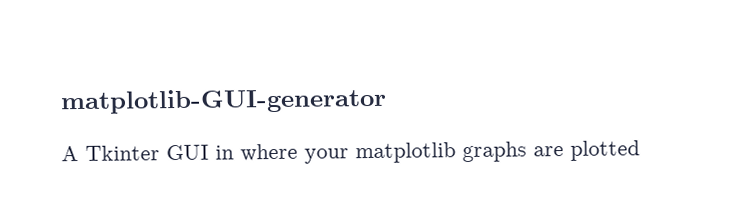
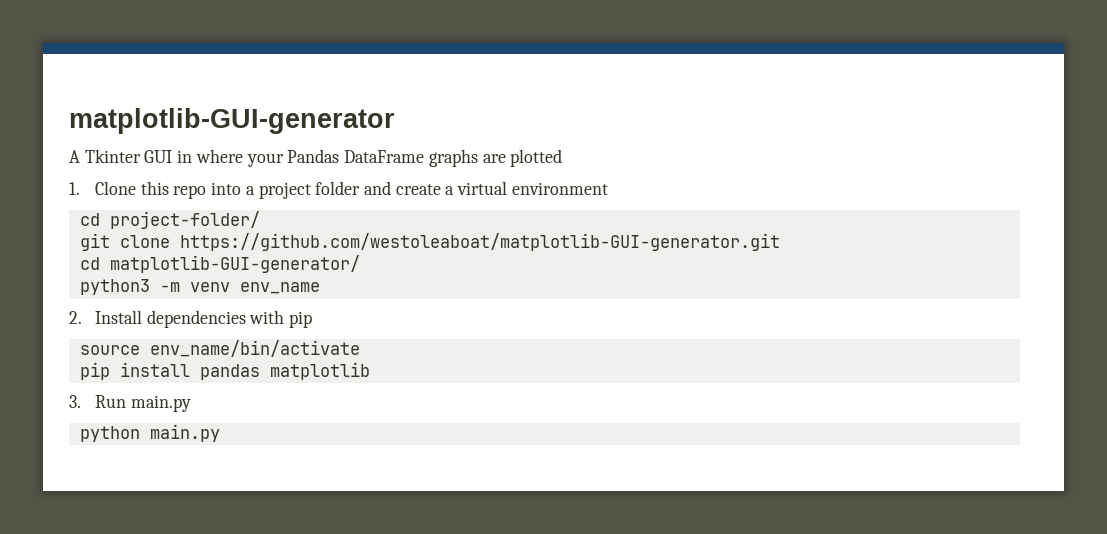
[355,142,456,164] matplotlib -> [287,149,425,163] Pandas DataFrame
(640, 150) none -> [69,181,608,199] [79,211,260,229] [79,233,780,251] [79,255,360,273] [79,279,320,295] [69,310,313,328] [79,340,360,357] [79,362,370,380] [69,395,191,412] [79,424,220,442] // 1. Clone this repo into a project folder and create a virtual environment // cd project-folder/ // git clone https://github.com/westoleaboat/matplotlib-GUI-generator.git // cd matplotlib-GUI-generator/ // python3 -m venv env_name // 2. Install dependencies with pip // source env_name/bin/activate // pip install pandas matplotlib // 3. Run main.py // python main.py

